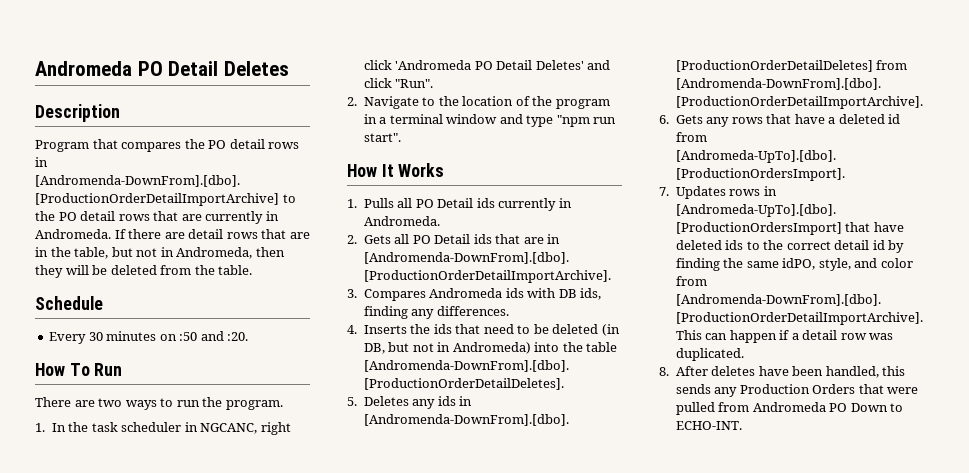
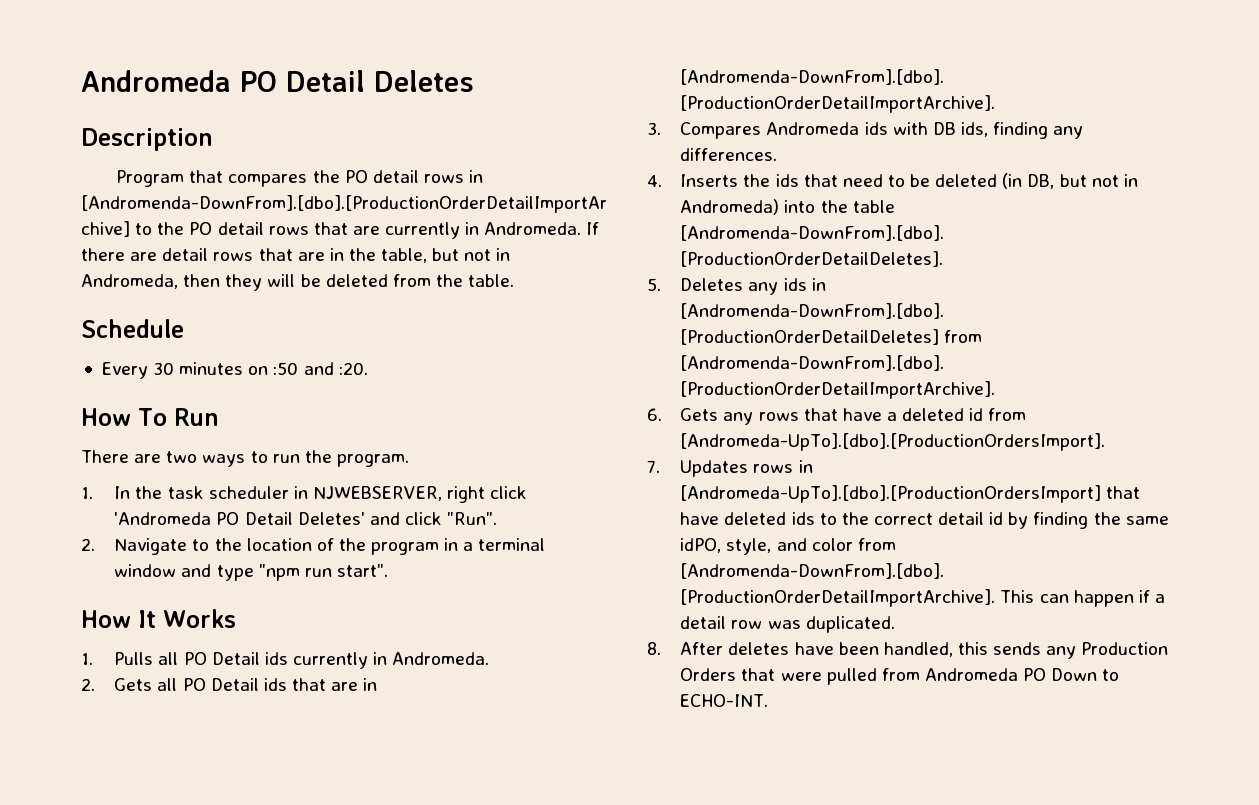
[200,423,258,434] NGCANC, -> [312,486,442,501] NJWEBSERVER,

